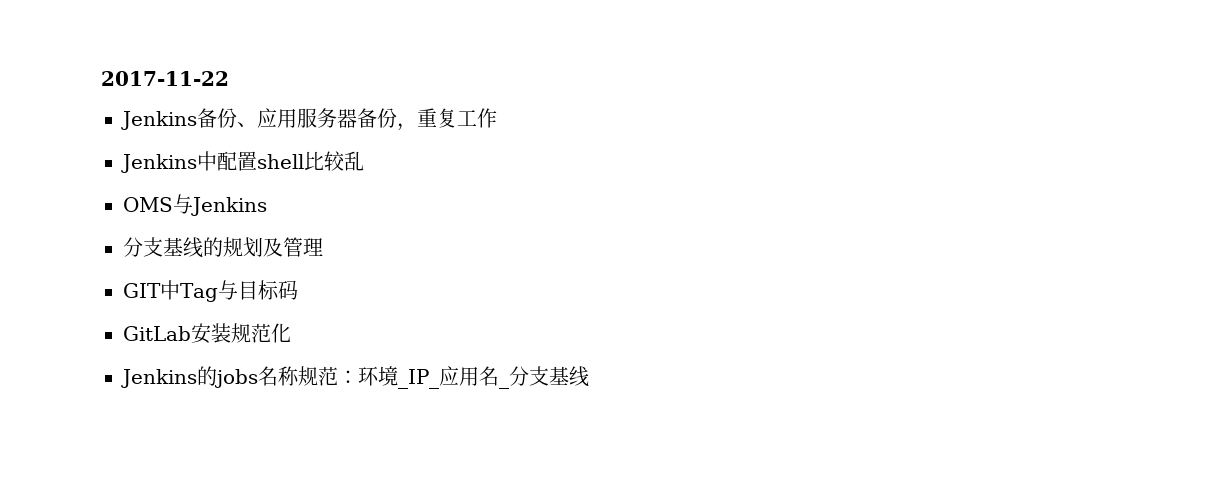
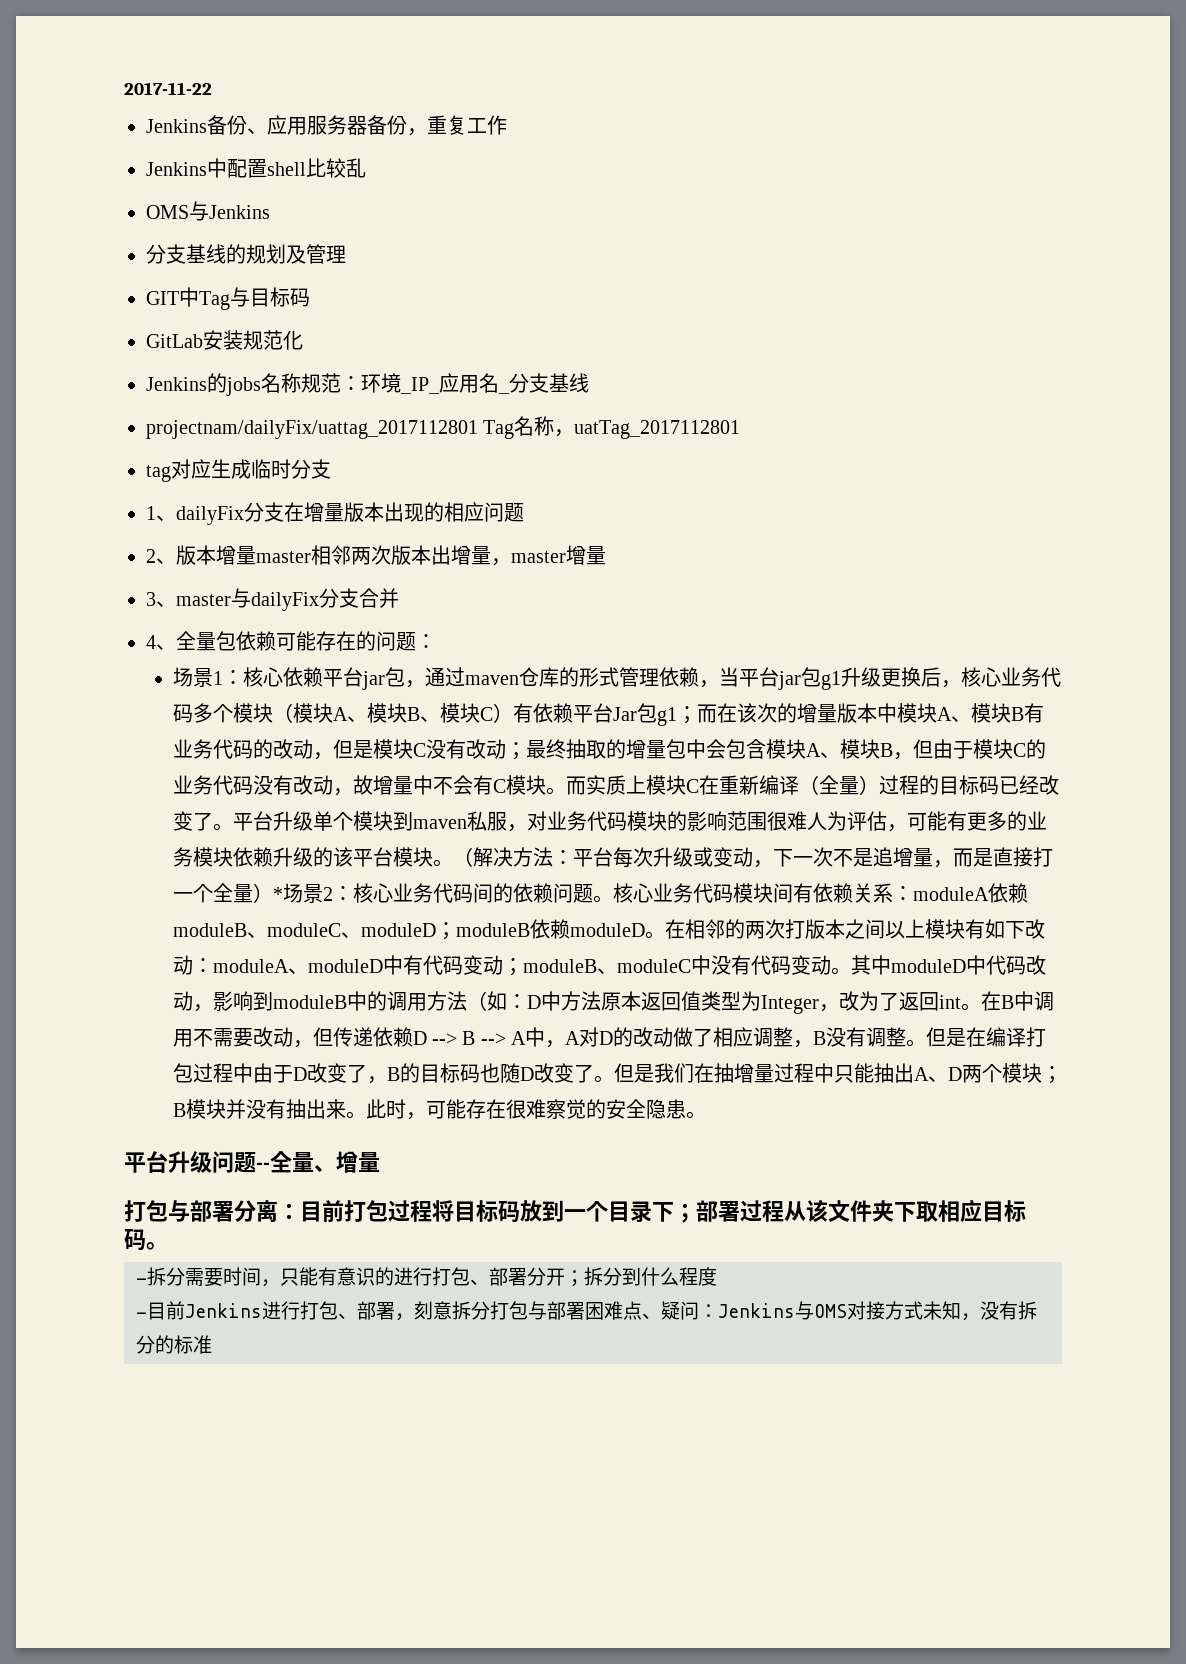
(589, 376) none -> [146,416,741,439] [146,459,331,482] [146,502,524,525] [146,545,606,566] [146,588,399,611] [146,631,436,651] [172,667,1061,690] [172,703,1044,726] [172,739,1046,760] [172,775,1059,796] [172,811,1047,832] [172,847,1053,868] [172,883,1028,903] [172,919,1045,940] [172,955,1046,976] [172,991,1054,1014] [172,1027,1047,1048] [172,1063,1062,1084] [172,1099,706,1120] [124,1151,380,1173] [124,1199,1026,1223] [124,1229,168,1251] [136,1267,717,1287] [136,1301,1037,1321] [136,1335,212,1354] // projectnam/dailyFix/uattag_2017112801 Tag名称，uatTag_2017112801 // tag对应生成临时分支 // 1、dailyFix分支在增量版本出现的相应问题 // 2、版本增量master相邻两次版本出增量，master增量 // 3、master与dailyFix分支合并 // 4、全量包依赖可能存在的问题： // 场景1：核心依赖平台jar包，通过maven仓库的形式管理依赖，当平台jar包g1升级更换后，核心业务代码多个模块（模块A、模块B、模块C）有依赖平台Jar包g1；而在该次的增量版本中模块A、模块B有业务代码的改动，但是模块C没有改动；最终抽取的增量包中会包含模块A、模块B，但由于模块C的业务代码没有改动，故增量中不会有C模块。而实质上模块C在重新编译（全量）过程的目标码已经改变了。平台升级单个模块到maven私服，对业务代码模块的影响范围很难人为评估，可能有更多的业务模块依赖升级的该平台模块。（解决方法：平台每次升级或变动，下一次不是追增量，而是直接打一个全量）*场景2：核心业务代码间的依赖问题。核心业务代码模块间有依赖关系：moduleA依赖moduleB、moduleC、moduleD；moduleB依赖moduleD。在相邻的两次打版本之间以上模块有如下改动：moduleA、moduleD中有代码变动；moduleB、moduleC中没有代码变动。其中moduleD中代码改动，影响到moduleB中的调用方法（如：D中方法原本返回值类型为Integer，改为了返回int。在B中调用不需要改动，但传递依赖D --> B --> A中，A对D的改动做了相应调整，B没有调整。但是在编译打包过程中由于D改变了，B的目标码也随D改变了。但是我们在抽增量过程中只能抽出A、D两个模块；B模块并没有抽出来。此时，可能存在很难察觉的安全隐患。 // 平台升级问题--全量、增量 // 打包与部署分离：目前打包过程将目标码放到一个目录下；部署过程从该文件夹下取相应目标码。 // -拆分需要时间，只能有意识的进行打包、部署分开；拆分到什么程度 // -目前Jenkins进行打包、部署，刻意拆分打包与部署困难点、疑问：Jenkins与OMS对接方式未知，没有拆分的标准

